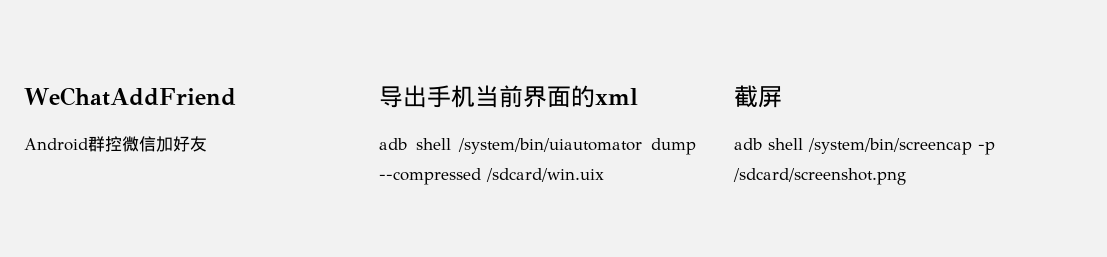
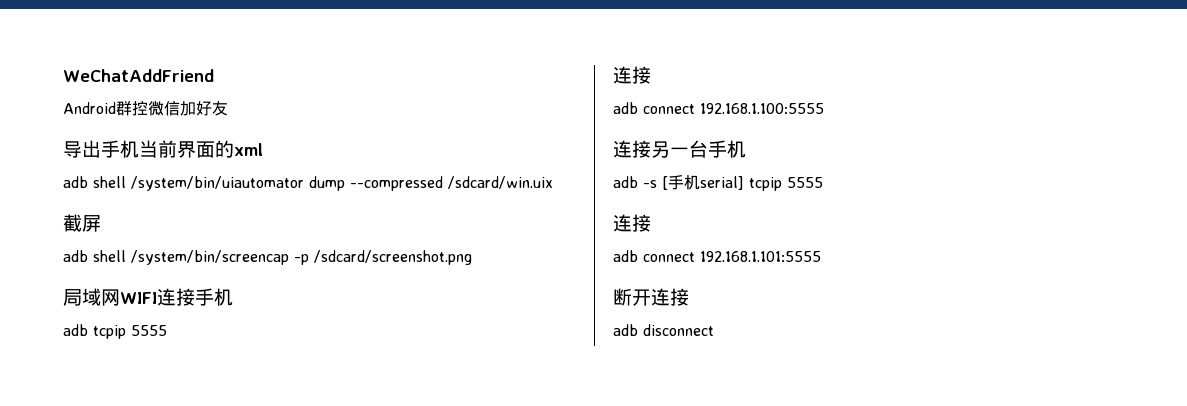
(906, 176) none -> [63,288,233,306] [63,324,167,339] [613,66,651,84] [613,102,824,114] [613,140,746,158] [613,175,823,191] [613,214,651,232] [613,250,821,262] [613,288,689,306] [613,324,714,336] // 局域网WIFI连接手机 // adb tcpip 5555 // 连接 // adb connect 192.168.1.100:5555 // 连接另一台手机 // adb -s [手机serial] tcpip 5555 // 连接 // adb connect 192.168.1.101:5555 // 断开连接 // adb disconnect

